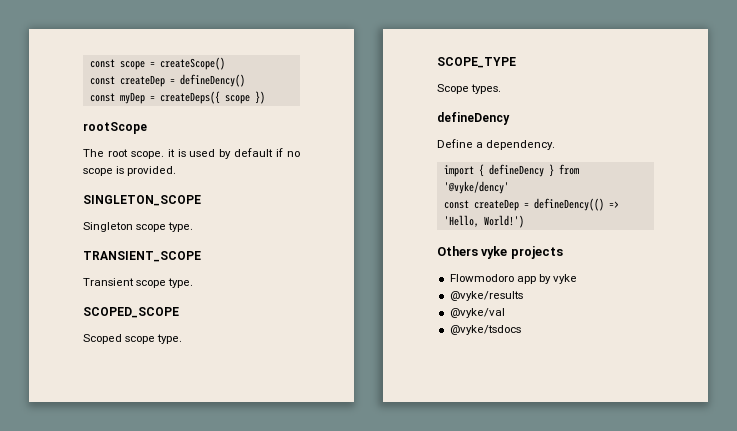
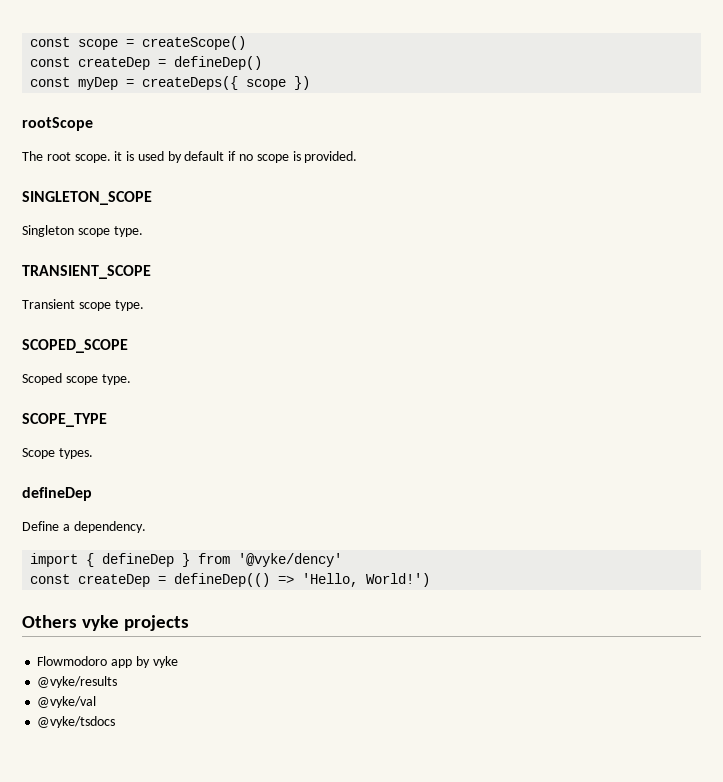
[179,74,245,87] defineDency() -> [174,56,263,70] defineDep()
[437,112,510,125] defineDency -> [22,487,92,501] defineDep
[488,164,544,177] defineDency -> [102,553,175,567] defineDep
[533,198,604,211] defineDency(() -> [174,573,271,587] defineDep(()

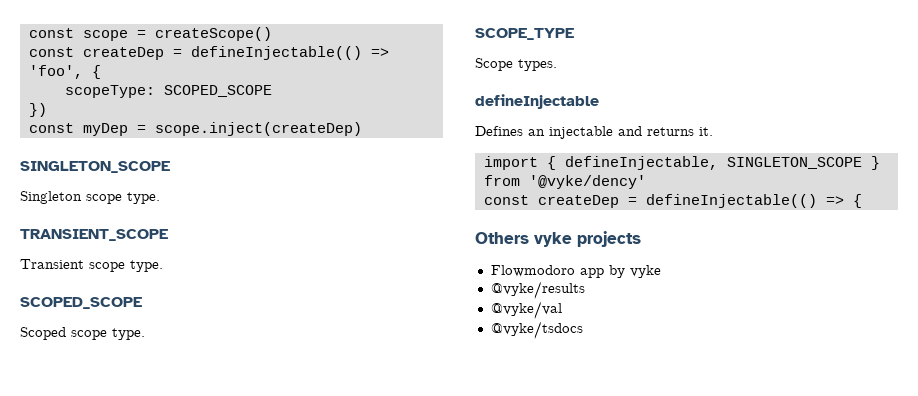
[174,56,263,70] [30,76,311,90] [22,117,93,131] [22,151,358,163] defineDep() // const myDep = createDeps({ scope }) // rootScope // The root scope. it is used by default if no scope is provided. -> [190,46,389,60] [28,65,101,79] [64,85,272,98] [28,103,47,117] [28,122,362,136] defineInjectable(() => 'foo', { // scopeType: SCOPED_SCOPE // }) // const myDep = scope.inject(createDep)
[22,487,92,501] [22,521,146,533] defineDep // Define a dependency. -> [475,94,599,109] [475,126,713,139] defineInjectable // Defines an injectable and returns it.
[102,553,175,567] defineDep -> [564,156,862,170] defineInjectable, SINGLETON_SCOPE
[174,573,431,587] defineDep(() => 'Hello, World!') -> [645,194,862,208] defineInjectable(() => {

